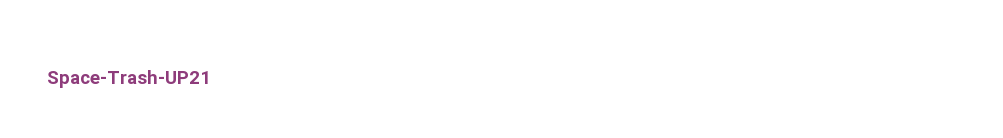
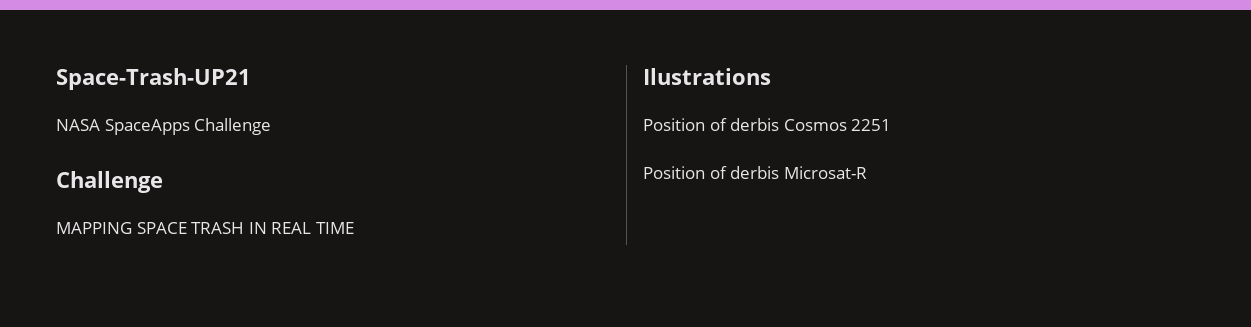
(211, 79) none -> [56,118,272,135] [56,171,163,193] [56,222,354,234] [643,68,771,85] [643,118,892,131] [643,166,867,179] // NASA SpaceApps Challenge // Challenge // MAPPING SPACE TRASH IN REAL TIME // Ilustrations // Position of derbis Cosmos 2251 // Position of derbis Microsat-R

